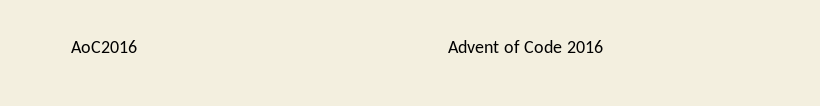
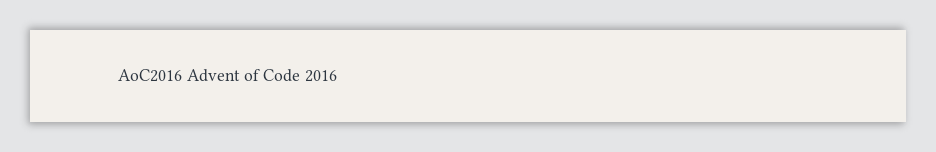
(137, 46) // -> (182, 75) none

